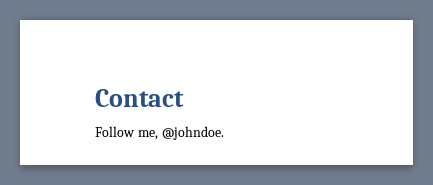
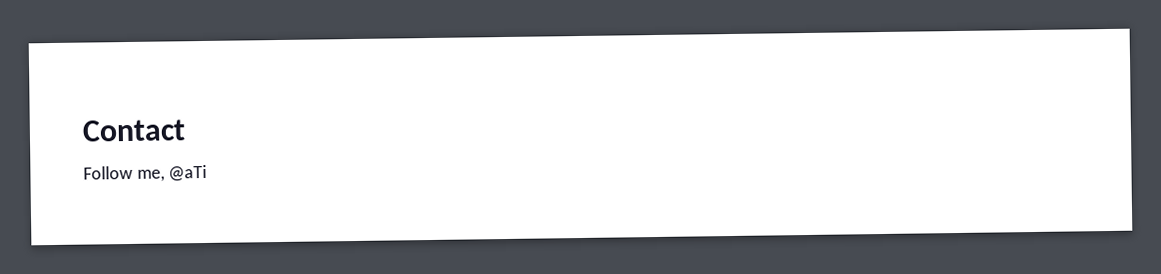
[161,126,224,140] @johndoe. -> [168,164,208,182] @aTi

